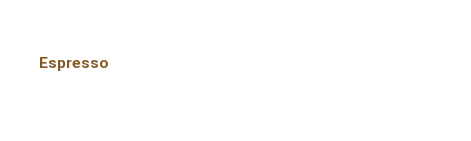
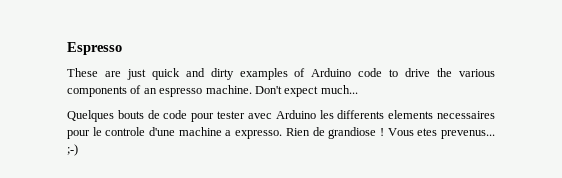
(109, 64) none -> [67,68,495,80] [67,85,358,97] [67,110,495,122] [67,127,495,139] [67,144,78,156] // These are just quick and dirty examples of Arduino code to drive the various components of an espresso machine. Don't expect much... // Quelques bouts de code pour tester avec Arduino les differents elements necessaires pour le controle d'une machine a expresso. Rien de grandiose ! Vous etes prevenus... ;-)

